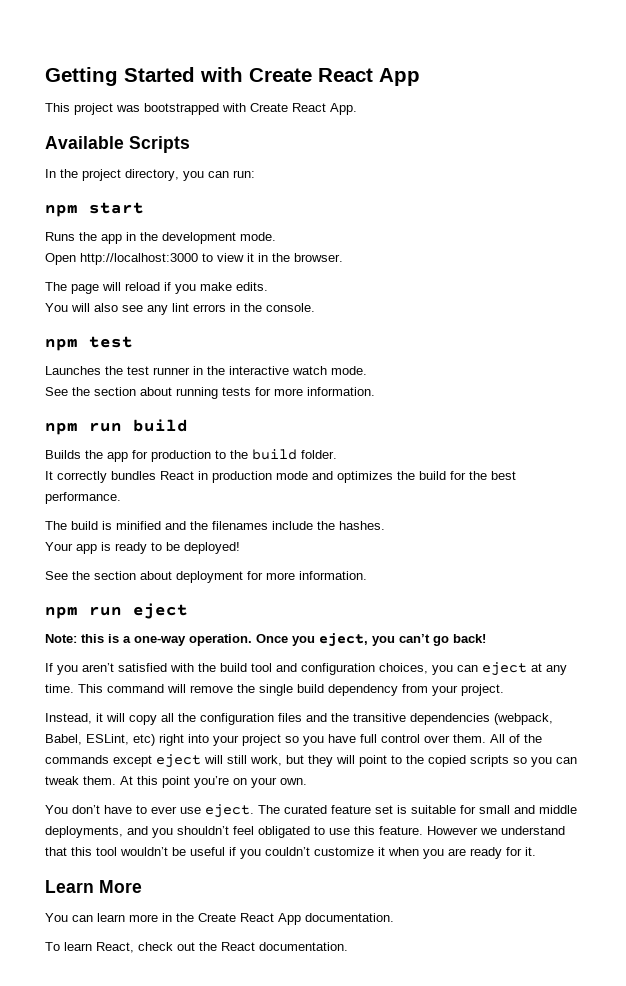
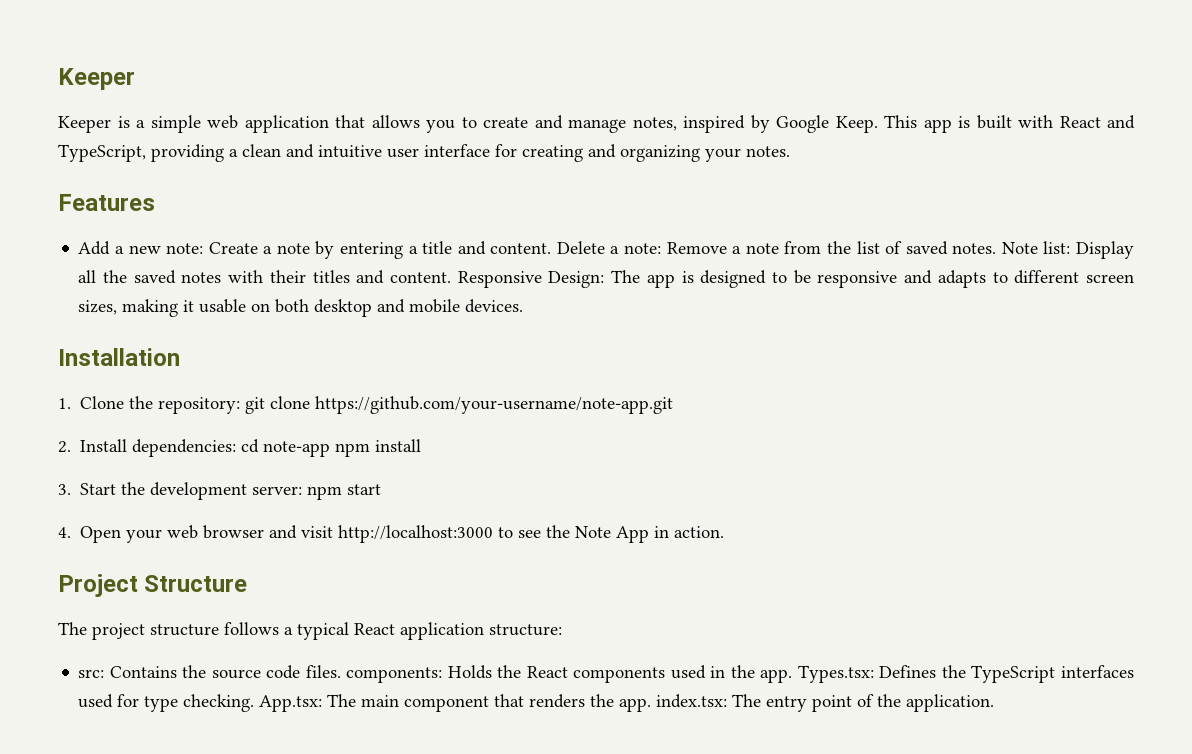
[45,67,420,86] [45,103,357,115] [45,136,190,153] [45,169,255,181] [45,202,144,217] [45,232,276,244] [45,253,343,265] [45,282,268,294] [45,303,315,315] [45,336,133,351] [45,366,367,375] [45,387,375,399] [45,419,188,435] [45,449,337,462] [45,471,516,483] [45,492,121,504] [45,521,385,530] [45,542,240,554] [45,571,367,583] [45,603,188,619] [45,633,486,647] [45,662,567,676] [45,684,504,696] [45,713,553,725] [45,734,542,746] [45,754,577,768] [45,776,307,788] [45,804,577,818] [45,826,565,838] [45,847,536,859] [45,880,142,893] [45,913,394,925] [45,942,348,953] Getting Started with Create React App // This project was bootstrapped with Create React App. // Available Scripts // In the project directory, you can run: // npm start // Runs the app in the development mode. // Open http://localhost:3000 to view it in the browser. // The page will reload if you make edits. // You will also see any lint errors in the console. // npm test // Launches the test runner in the interactive watch mode. // See the section about running tests for more information. // npm run build // Builds the app for production to the build folder. // It correctly bundles React in production mode and optimizes the build for the best performance. // The build is minified and the filenames include the hashes. // Your app is ready to be deployed! // See the section about deployment for more information. // npm run eject // Note: this is a one-way operation. Once you eject, you can’t go back! // If you aren’t satisfied with the build tool and configuration choices, you can eject at any time. This command will remove the single build dependency from your project. // Instead, it will copy all the configuration files and the transitive dependencies (webpack, Babel, ESLint, etc) right into your project so you have full control over them. All of the commands except eject will still work, but they will point to the copied scripts so you can tweak them. At this point you’re on your own. // You don’t have to ever use eject. The curated feature set is suitable for small and middle deployments, and you shouldn’t feel obligated to use this feature. However we understand that this tool wouldn’t be useful if you couldn’t customize it when you are ready for it. // Learn More // You can learn more in the Create React App documentation. // To learn React, check out the React documentation. -> [58,68,135,90] [58,115,1135,133] [58,144,790,162] [58,194,155,211] [78,241,1134,259] [78,270,1135,288] [78,299,524,317] [58,348,180,366] [58,396,674,414] [58,439,422,457] [58,482,382,500] [58,525,725,543] [58,574,248,597] [58,622,562,640] [78,665,1134,683] [78,694,995,712] Keeper // Keeper is a simple web application that allows you to create and manage notes, inspired by Google Keep. This app is built with React and TypeScript, providing a clean and intuitive user interface for creating and organizing your notes. // Features // Add a new note: Create a note by entering a title and content. Delete a note: Remove a note from the list of saved notes. Note list: Display all the saved notes with their titles and content. Responsive Design: The app is designed to be responsive and adapts to different screen sizes, making it usable on both desktop and mobile devices. // Installation // 1. Clone the repository: git clone https://github.com/your-username/note-app.git // 2. Install dependencies: cd note-app npm install // 3. Start the development server: npm start // 4. Open your web browser and visit http://localhost:3000 to see the Note App in action. // Project Structure // The project structure follows a typical React application structure: // src: Contains the source code files. components: Holds the React components used in the app. Types.tsx: Defines the TypeScript interfaces used for type checking. App.tsx: The main component that renders the app. index.tsx: The entry point of the application.

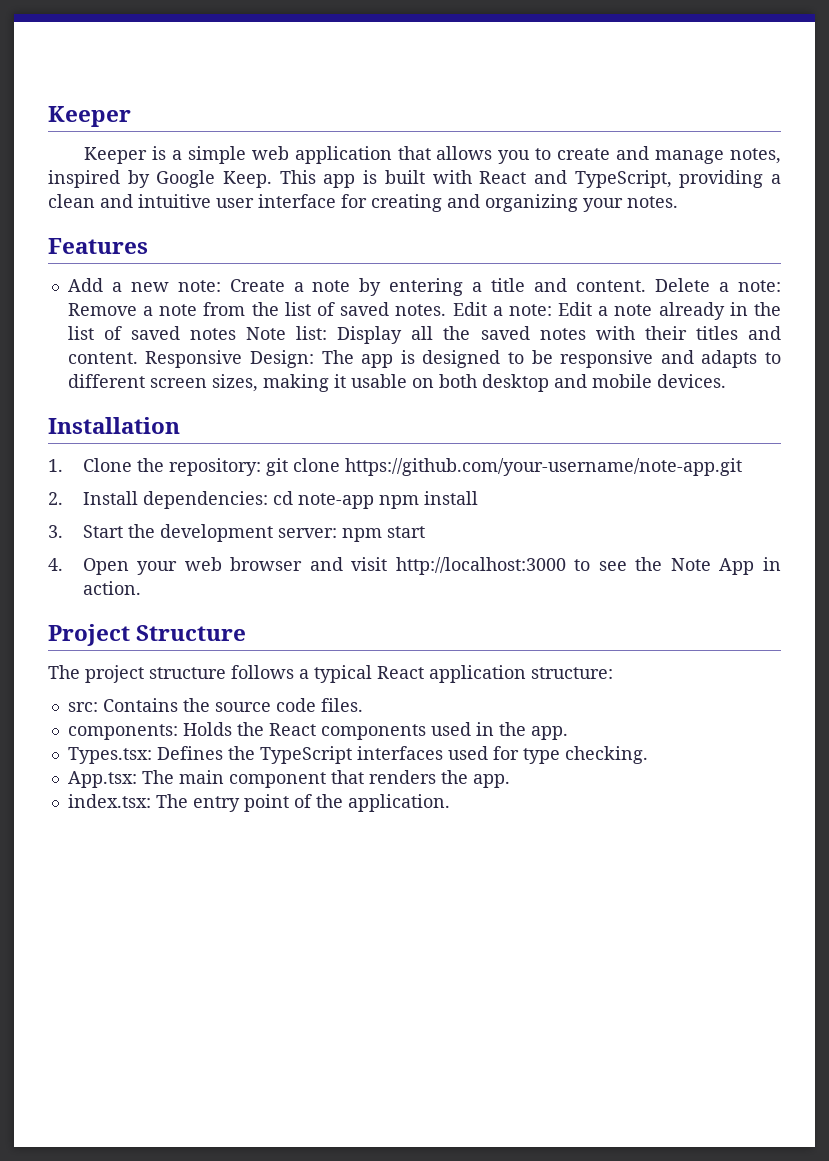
(997, 248) none -> [452,302,782,320] [67,326,237,340] Edit a note: Edit a note already in the list of saved notes
(341, 671) none -> (363, 705) //
(793, 676) none -> (568, 733) //
(255, 703) none -> (648, 755) //
(652, 705) none -> (510, 781) //

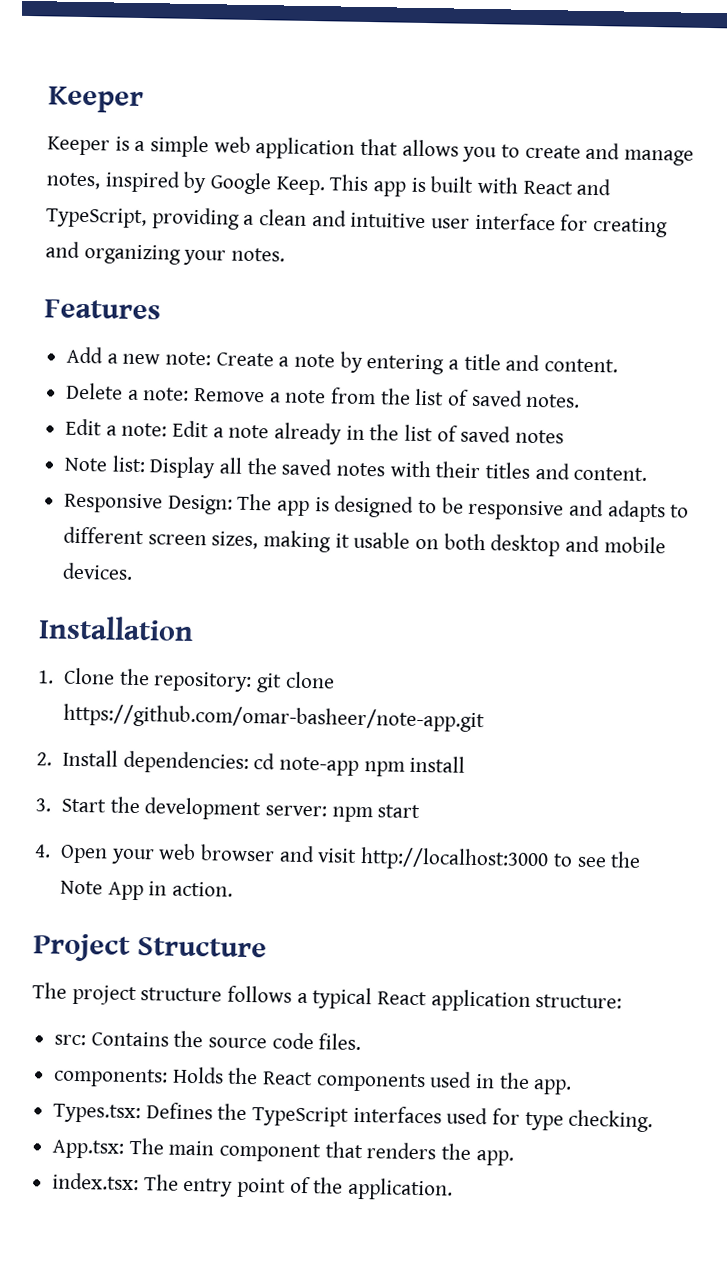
(647, 286) none -> (619, 365) //
(447, 310) none -> (581, 400) //
(237, 334) none -> (565, 436) //
(138, 358) none -> (648, 473) //
[344,458,742,476] https://github.com/your-username/note-app.git -> [63,703,486,733] https://github.com/omar-basheer/note-app.git

